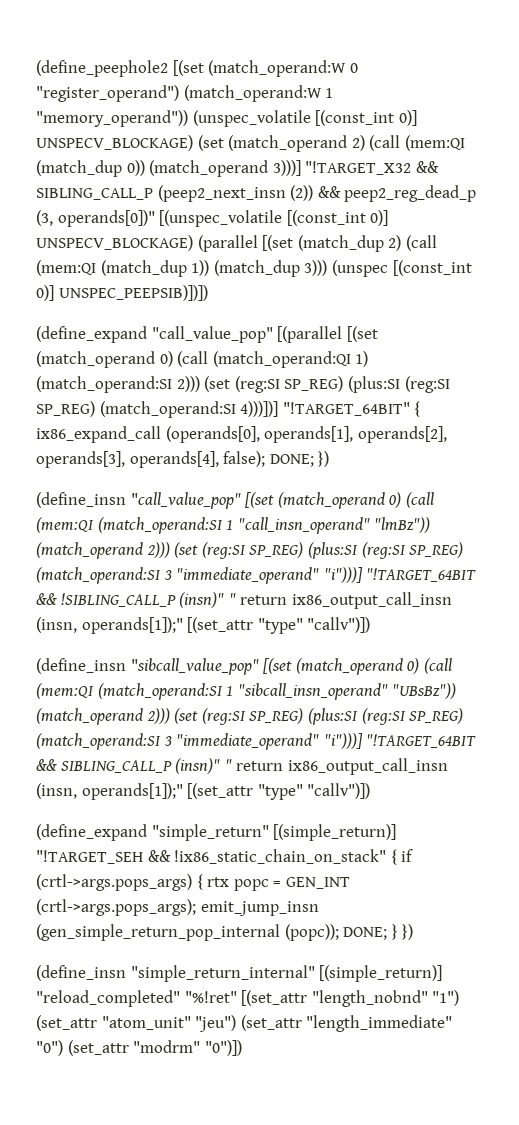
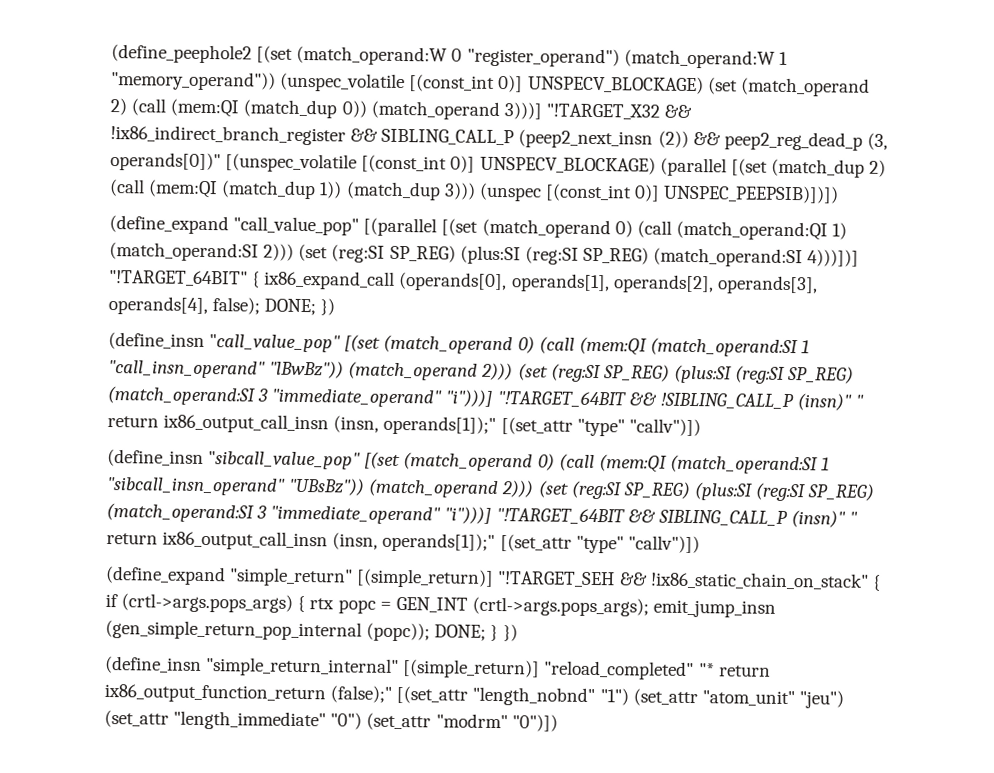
(439, 167) none -> [110,125,379,146] !ix86_indirect_branch_register &&
[374,517,431,533] "lmBz")) -> [269,360,345,379] "lBwBz"))
[184,991,237,1003] "%!ret" -> [698,663,771,677] [104,683,393,704] "* return ix86_output_function_return (false);"

